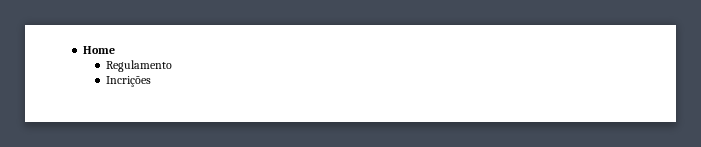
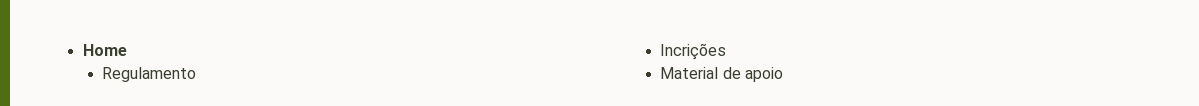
(151, 81) none -> [660,67,784,82] // Material de apoio

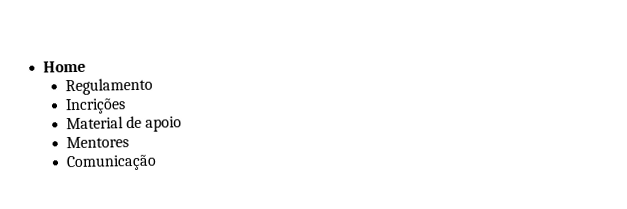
(784, 74) none -> [65,136,129,149] [65,154,157,172] // Mentores // Comunicação

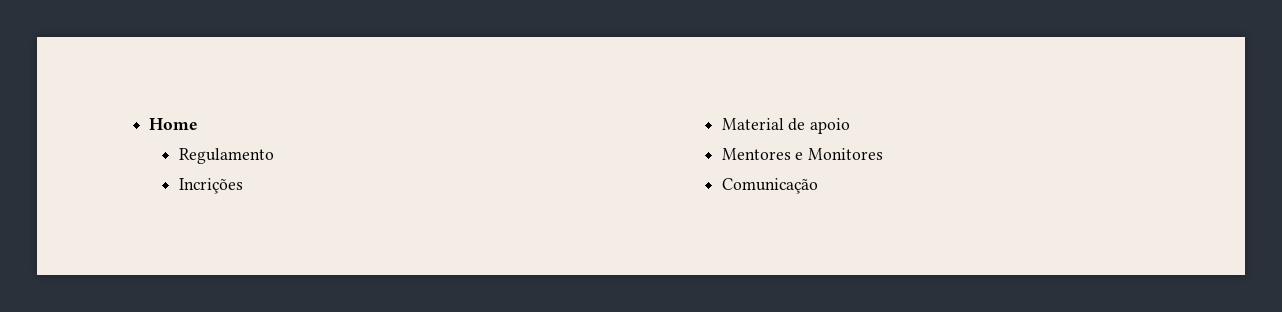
(129, 142) none -> [795,148,884,160] e Monitores

